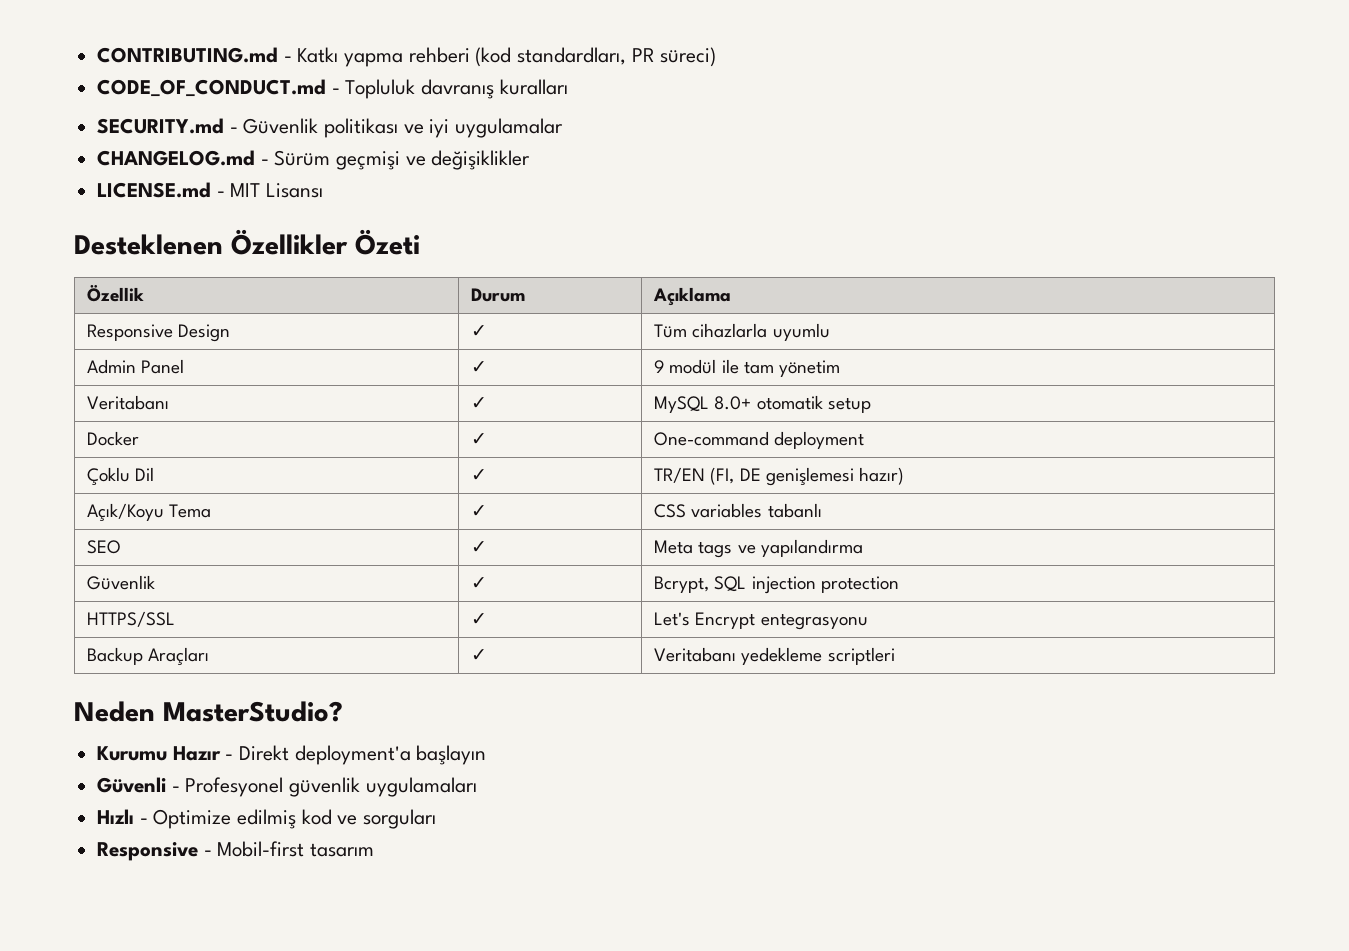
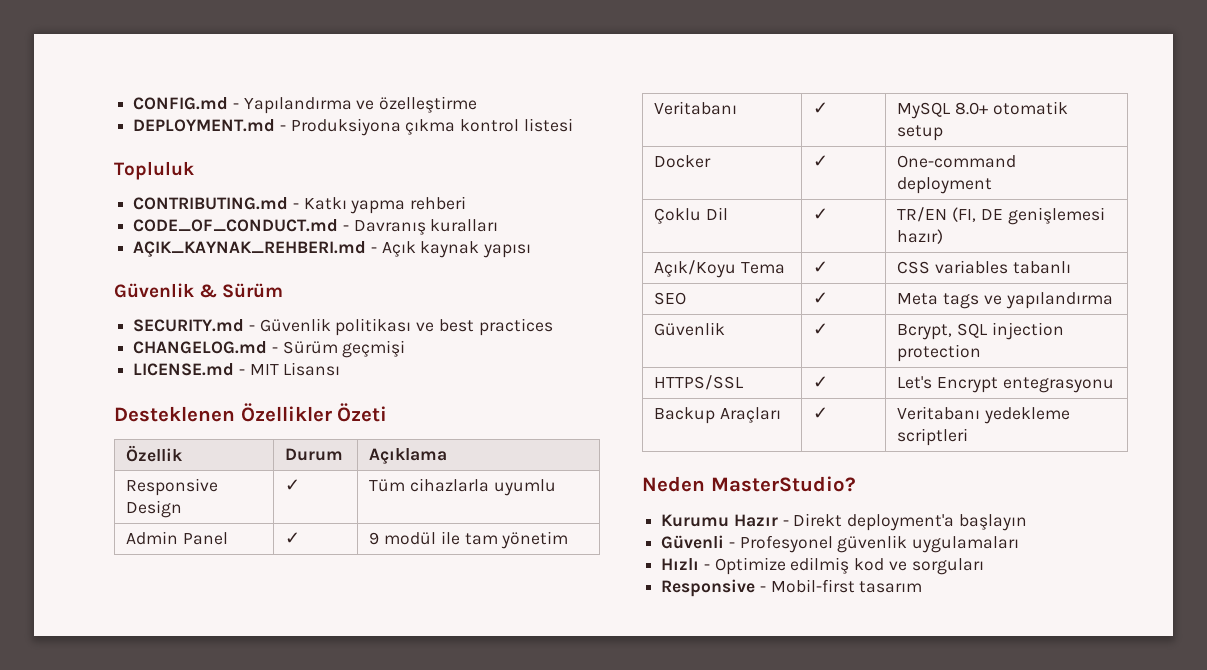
(97, 55) none -> [133,96,478,114] [133,118,573,136] [114,161,194,180] CONFIG.md - Yapılandırma ve özelleştirme // DEPLOYMENT.md - Produksiyona çıkma kontrol listesi // Topluluk //
[475,47,717,67] (kod standardları, PR süreci) -> (467, 203) none
[345,79,495,99] Topluluk davranış -> [353,220,426,235] Davranış
(568, 87) none -> [133,241,532,258] [114,283,284,298] // AÇIK_KAYNAK_REHBERI.md - Açık kaynak yapısı // Güvenlik & Sürüm
[429,118,564,138] iyi uygulamalar -> [438,318,553,336] best practices
[405,150,531,170] ve değişiklikler -> (406, 349) none

